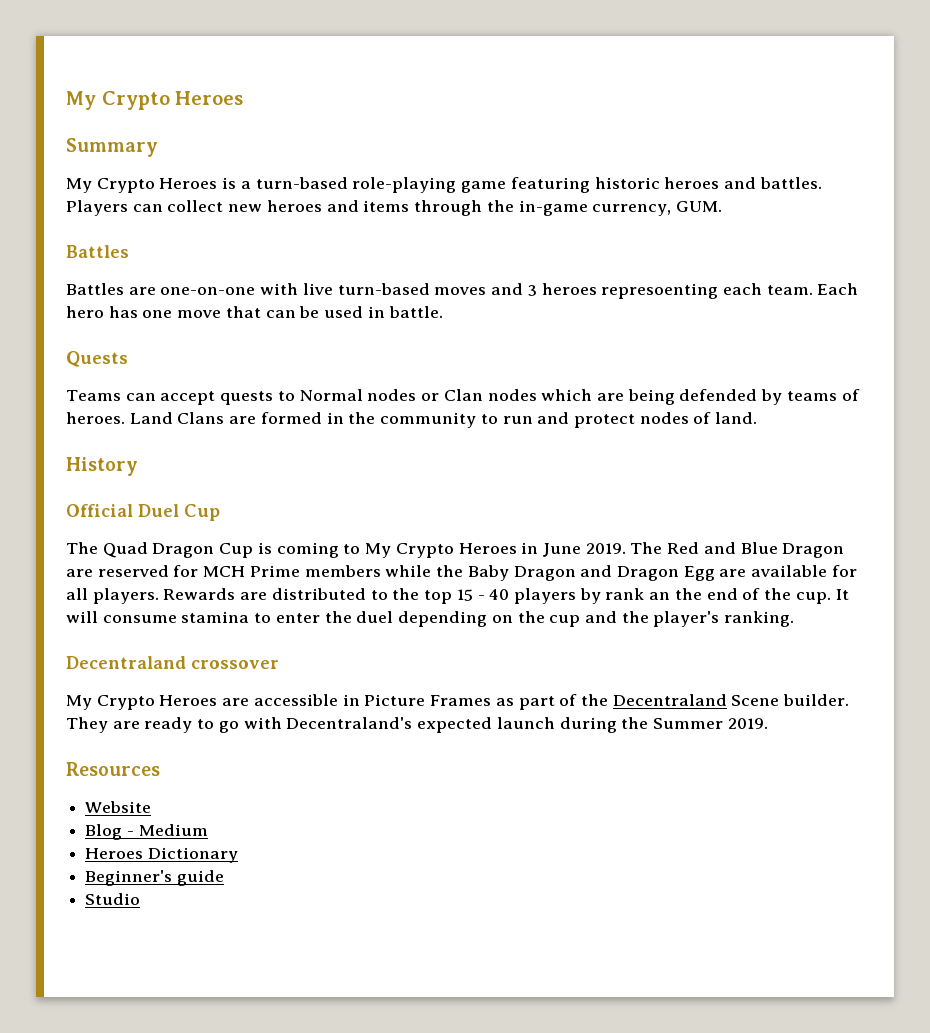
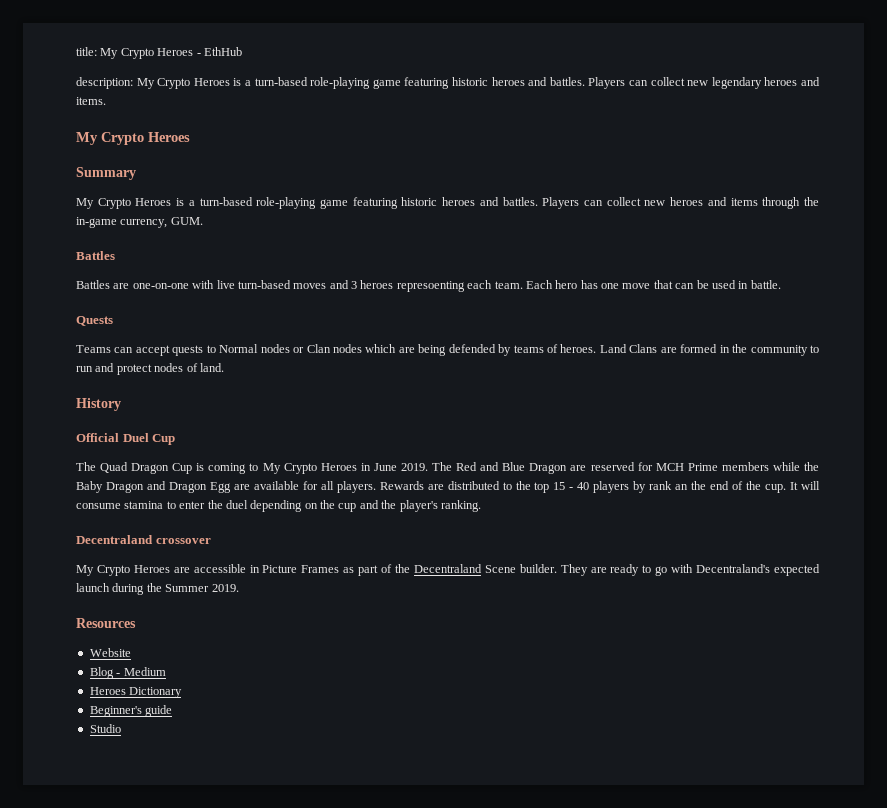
(66, 100) none -> [76,47,242,59] [76,77,821,89] [76,97,106,105] title: My Crypto Heroes - EthHub // description: My Crypto Heroes is a turn-based role-playing game featuring historic heroes and battles. Players can collect new legendary heroes and items. //

